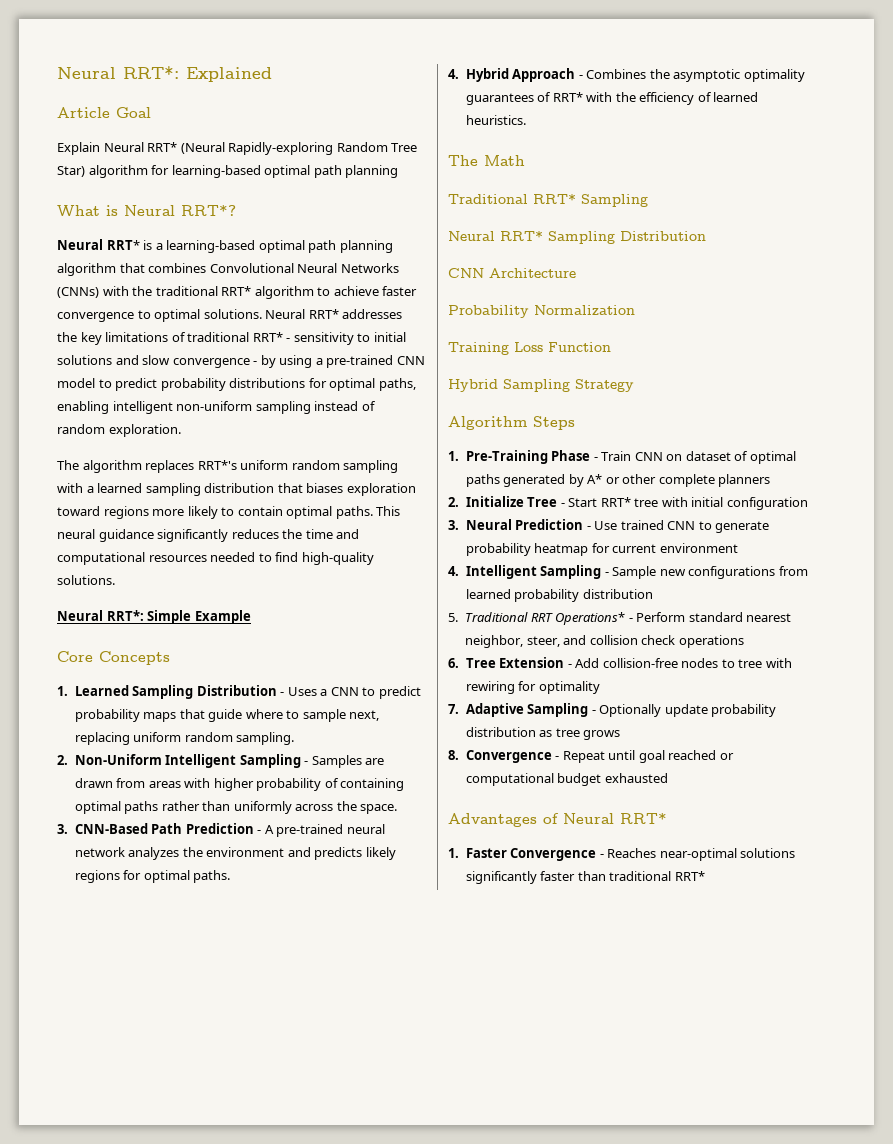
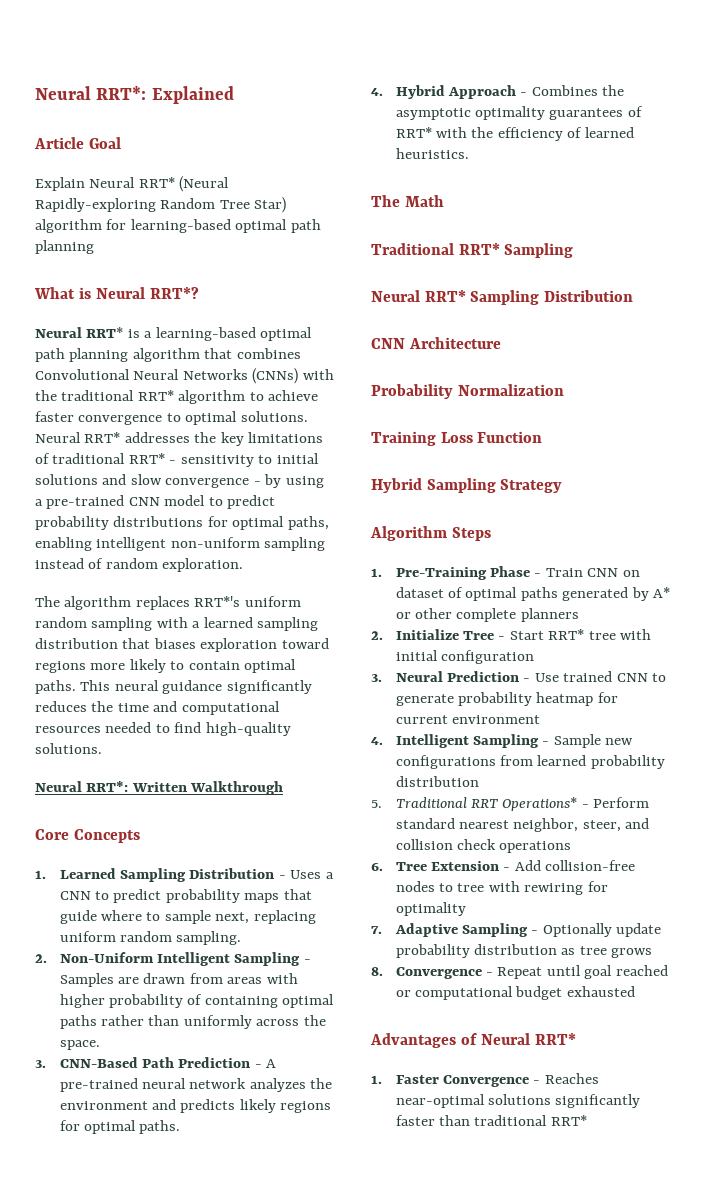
[147,610,251,624] Simple Example -> [131,781,284,795] Written Walkthrough

